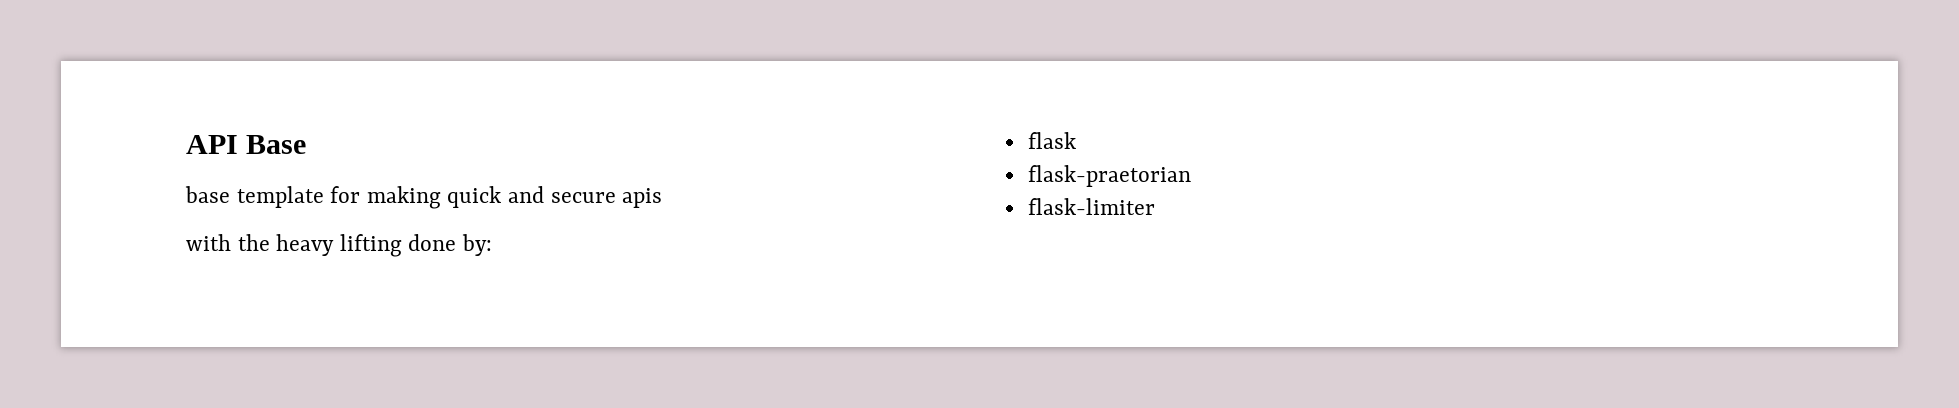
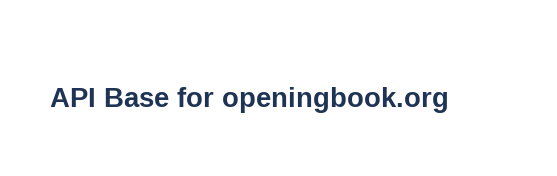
[185,186,663,209] [186,234,493,257] [1027,132,1076,149] [1027,165,1191,187] [1027,198,1155,215] // base template for making quick and secure apis // with the heavy lifting done by: // flask // flask-praetorian // flask-limiter -> [177,87,449,113] for openingbook.org

